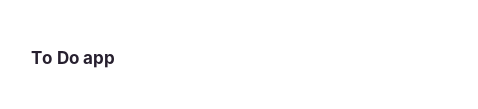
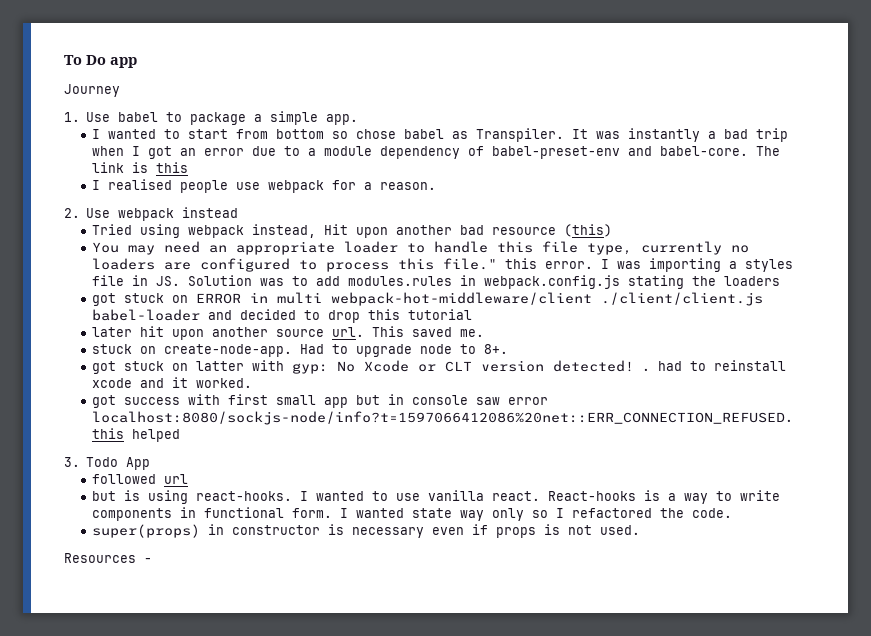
(116, 61) none -> [64,84,120,97] [64,111,359,125] [91,128,788,142] [91,146,780,159] [91,162,188,173] [91,179,436,193] [64,207,239,221] [91,224,612,238] [91,241,749,255] [91,258,793,272] [91,275,780,289] [91,292,763,306] [91,309,472,323] [91,326,484,340] [91,344,508,357] [91,360,786,374] [91,377,252,388] [91,394,548,408] [91,411,793,425] [91,428,180,442] [64,457,151,470] [91,474,188,484] [91,490,780,504] [91,507,732,521] [91,524,640,538] [64,553,152,563] // Journey // 1. Use babel to package a simple app. // I wanted to start from bottom so chose babel as Transpiler. It was instantly a bad trip when I got an error due to a module dependency of babel-preset-env and babel-core. The link is this // I realised people use webpack for a reason. // 2. Use webpack instead // Tried using webpack instead, Hit upon another bad resource (this) // You may need an appropriate loader to handle this file type, currently no loaders are configured to process this file." this error. I was importing a styles file in JS. Solution was to add modules.rules in webpack.config.js stating the loaders // got stuck on ERROR in multi webpack-hot-middleware/client ./client/client.js babel-loader and decided to drop this tutorial // later hit upon another source url. This saved me. // stuck on create-node-app. Had to upgrade node to 8+. // got stuck on latter with gyp: No Xcode or CLT version detected! . had to reinstall xcode and it worked. // got success with first small app but in console saw error localhost:8080/sockjs-node/info?t=1597066412086%20net::ERR_CONNECTION_REFUSED. this helped // 3. Todo App // followed url // but is using react-hooks. I wanted to use vanilla react. React-hooks is a way to write components in functional form. I wanted state way only so I refactored the code. // super(props) in constructor is necessary even if props is not used. // Resources -

